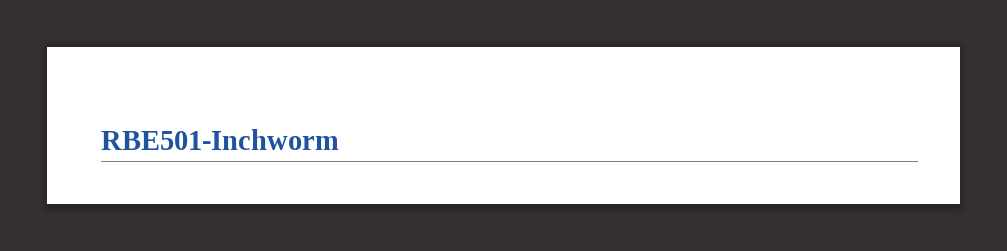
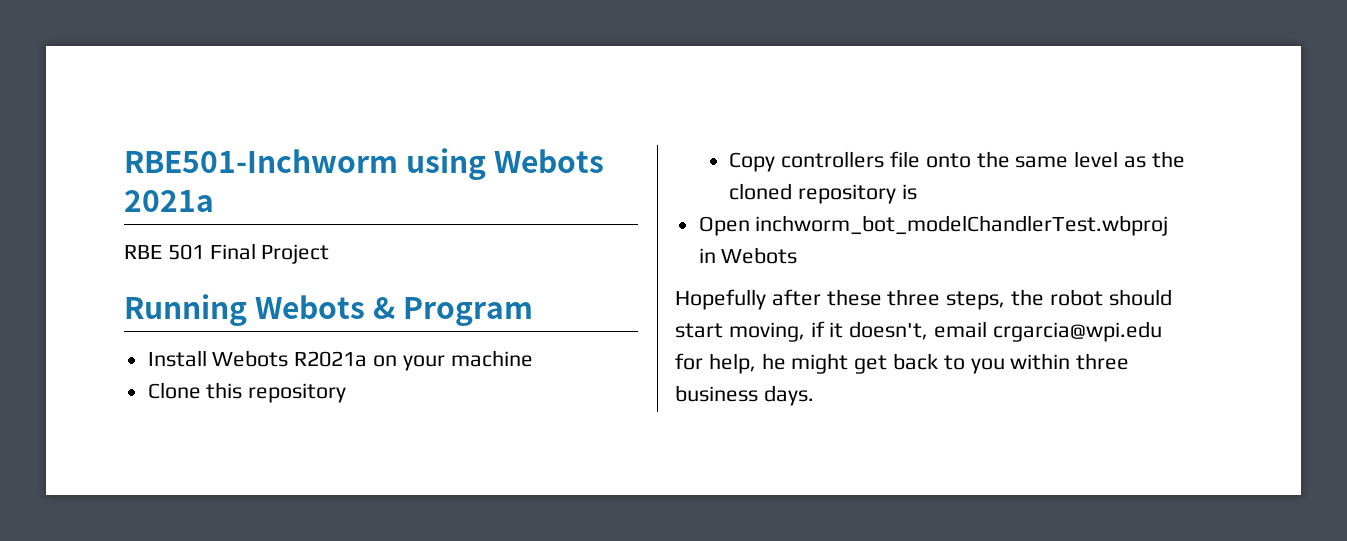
(339, 139) none -> [406,148,605,180] [124,190,214,212] [124,243,330,264] [124,294,534,326] [147,350,533,371] [147,382,347,403] [729,151,1185,172] [729,183,917,204] [698,215,1169,236] [698,247,798,264] [675,289,1172,310] [675,321,1162,342] [675,353,1130,374] [675,385,814,406] using Webots 2021a // RBE 501 Final Project // Running Webots & Program // Install Webots R2021a on your machine // Clone this repository // Copy controllers file onto the same level as the cloned repository is // Open inchworm_bot_modelChandlerTest.wbproj in Webots // Hopefully after these three steps, the robot should start moving, if it doesn't, email crgarcia@wpi.edu for help, he might get back to you within three business days.

